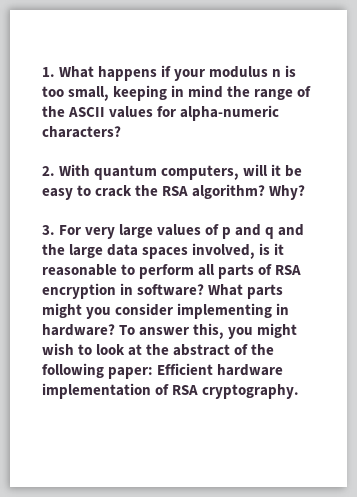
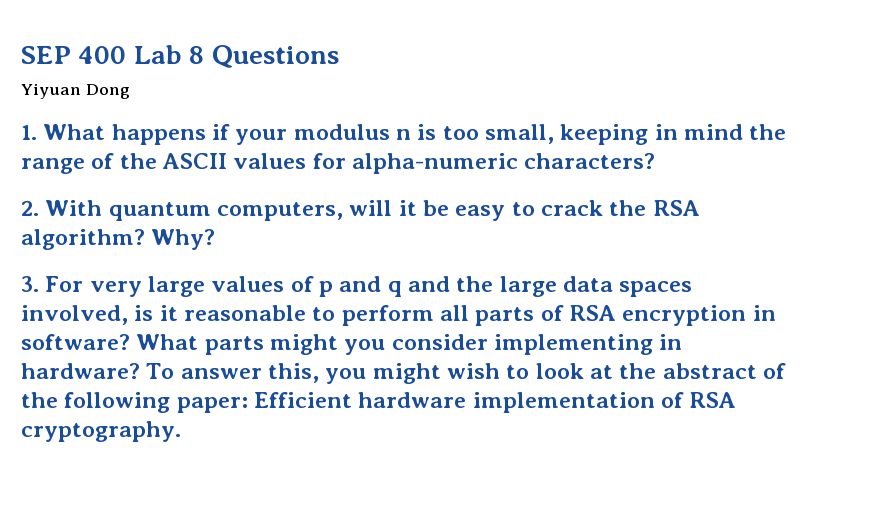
(42, 72) none -> [21,45,339,68] [21,83,130,99] SEP 400 Lab 8 Questions // Yiyuan Dong //

